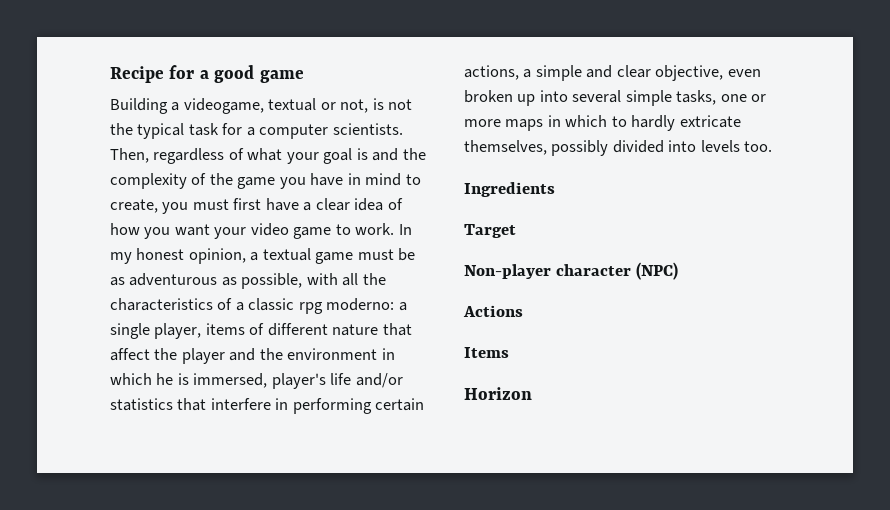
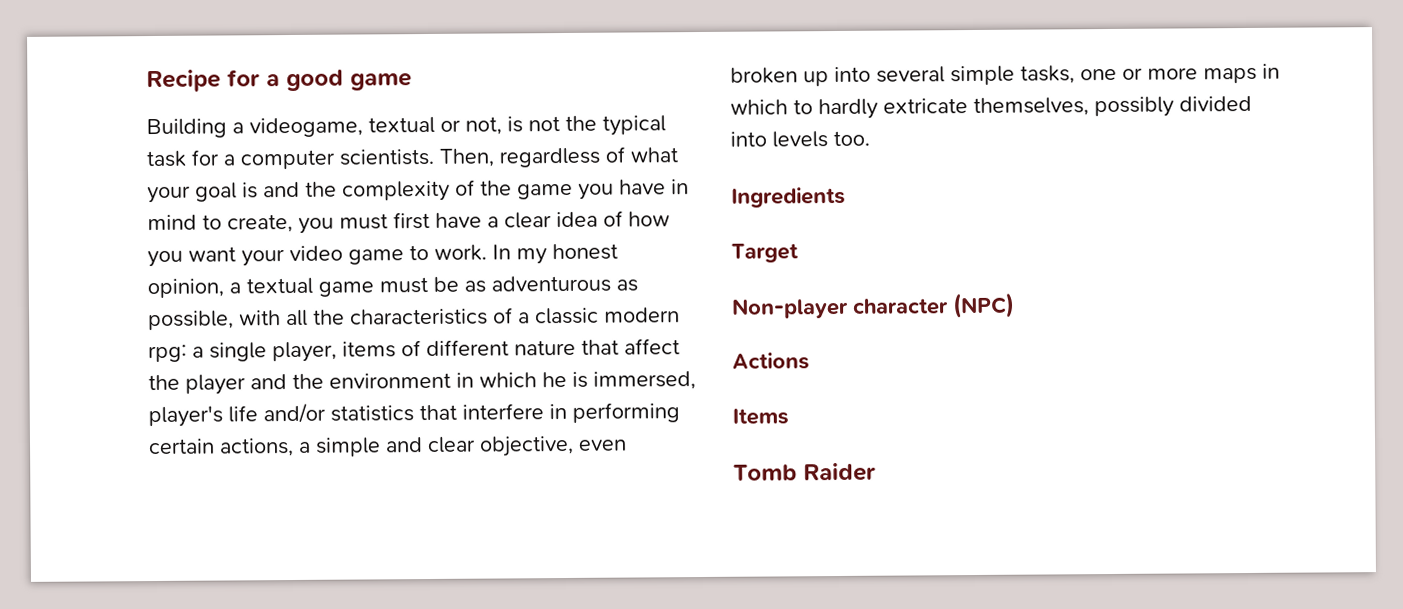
[298,298,395,314] rpg moderno: -> [604,307,680,323] [148,344,187,363] modern rpg:
[464,387,532,400] Horizon -> [733,462,876,482] Tomb Raider

